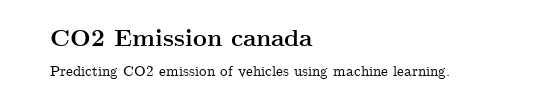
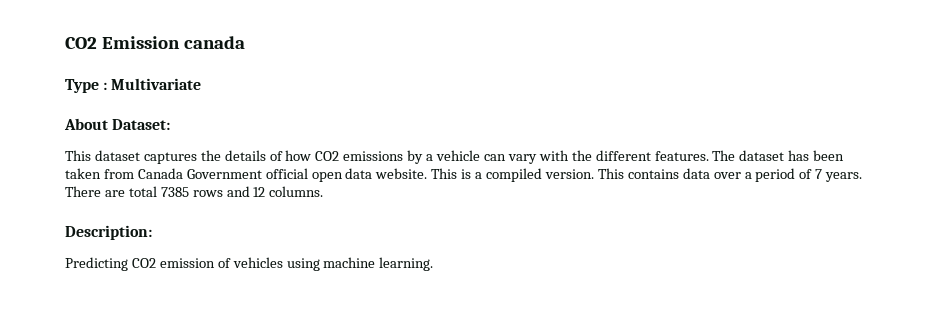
(313, 38) none -> [65,78,202,93] [64,118,171,130] [65,150,845,164] [65,168,863,182] [65,186,324,197] [65,225,152,240] // Type : Multivariate // About Dataset: // This dataset captures the details of how CO2 emissions by a vehicle can vary with the different features. The dataset has been taken from Canada Government official open data website. This is a compiled version. This contains data over a period of 7 years. There are total 7385 rows and 12 columns. // Description:

